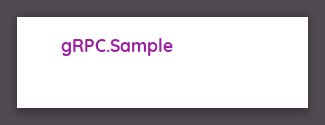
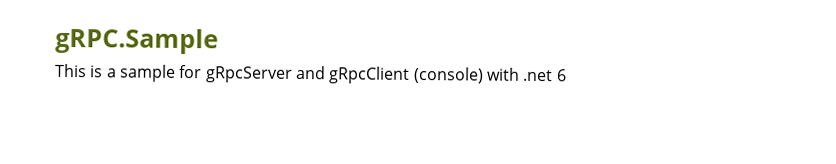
(173, 47) none -> [55,63,567,84] // This is a sample for gRpcServer and gRpcClient (console) with .net 6

